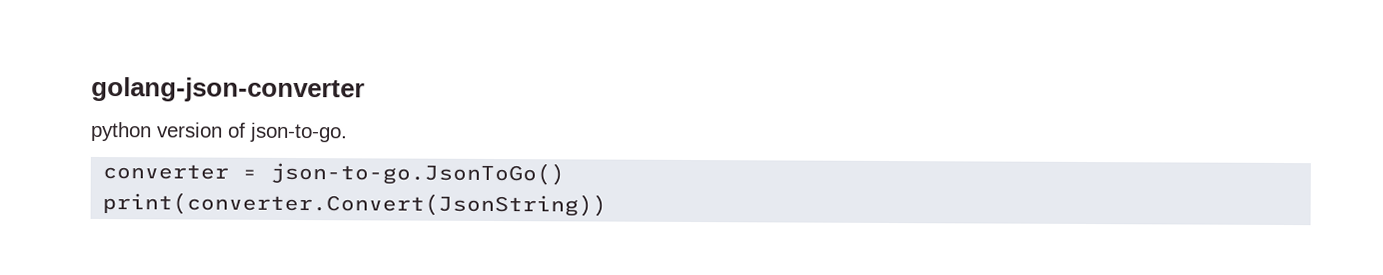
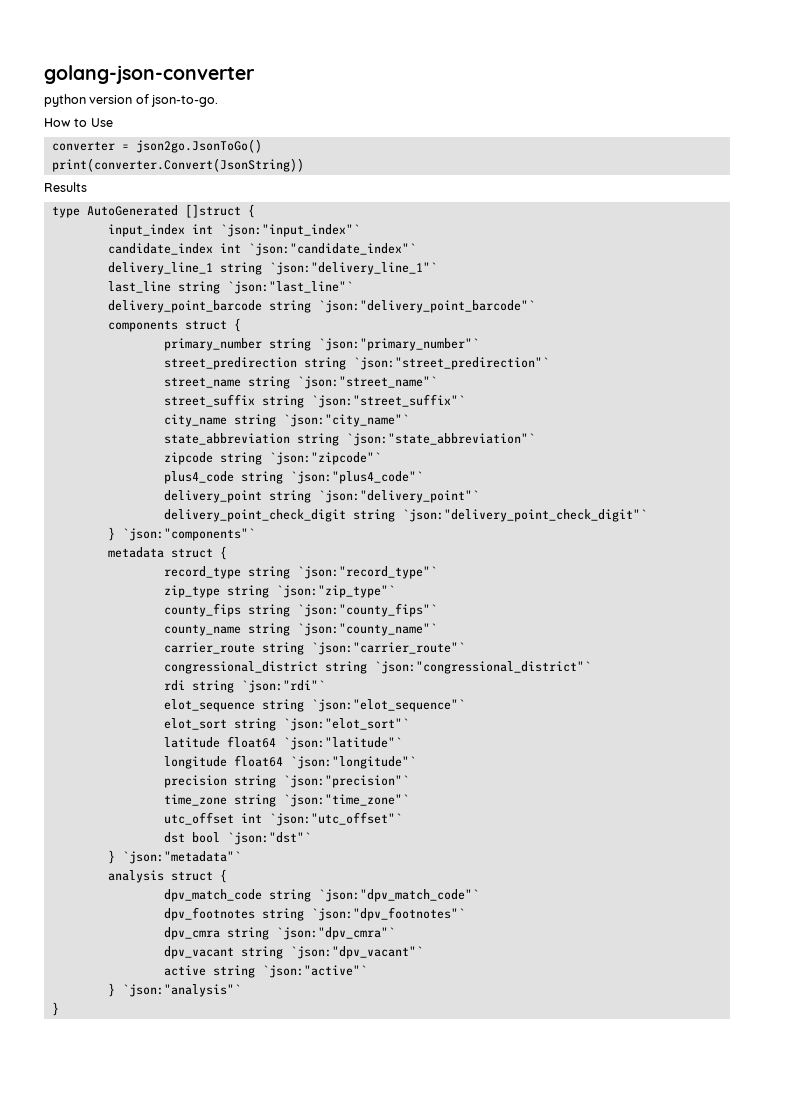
(348, 132) none -> [44,118,113,127] // How to Use
[270,161,566,186] json-to-go.JsonToGo() -> [135,139,262,153] json2go.JsonToGo()
(608, 204) none -> [44,182,87,192] [51,204,255,218] [107,224,360,237] [107,243,416,256] [107,262,437,275] [107,281,353,294] [107,300,535,313] [107,318,241,332] [163,338,479,351] [163,357,549,370] [163,376,437,389] [163,394,465,408] [163,414,409,427] [163,433,535,446] [163,452,381,465] [163,471,423,484] [163,490,479,503] [163,509,647,522] [107,527,255,541] [107,546,227,560] [163,566,437,579] [163,585,395,598] [163,603,437,617] [163,623,437,636] [163,642,465,655] [163,661,591,674] [163,680,325,693] [163,699,465,712] [163,718,409,731] [163,736,402,750] [163,755,416,769] [163,775,409,788] [163,794,409,807] [163,812,402,826] [163,832,311,845] [107,850,241,864] [107,869,227,883] [163,889,479,902] [163,907,465,921] [163,927,395,940] [163,946,423,959] [163,965,367,978] [107,983,241,997] [51,1002,59,1016] // Results // type AutoGenerated []struct { // input_index int `json:"input_index"` // candidate_index int `json:"candidate_index"` // delivery_line_1 string `json:"delivery_line_1"` // last_line string `json:"last_line"` // delivery_point_barcode string `json:"delivery_point_barcode"` // components struct { // primary_number string `json:"primary_number"` // street_predirection string `json:"street_predirection"` // street_name string `json:"street_name"` // street_suffix string `json:"street_suffix"` // city_name string `json:"city_name"` // state_abbreviation string `json:"state_abbreviation"` // zipcode string `json:"zipcode"` // plus4_code string `json:"plus4_code"` // delivery_point string `json:"delivery_point"` // delivery_point_check_digit string `json:"delivery_point_check_digit"` // } `json:"components"` // metadata struct { // record_type string `json:"record_type"` // zip_type string `json:"zip_type"` // county_fips string `json:"county_fips"` // county_name string `json:"county_name"` // carrier_route string `json:"carrier_route"` // congressional_district string `json:"congressional_district"` // rdi string `json:"rdi"` // elot_sequence string `json:"elot_sequence"` // elot_sort string `json:"elot_sort"` // latitude float64 `json:"latitude"` // longitude float64 `json:"longitude"` // precision string `json:"precision"` // time_zone string `json:"time_zone"` // utc_offset int `json:"utc_offset"` // dst bool `json:"dst"` // } `json:"metadata"` // analysis struct { // dpv_match_code string `json:"dpv_match_code"` // dpv_footnotes string `json:"dpv_footnotes"` // dpv_cmra string `json:"dpv_cmra"` // dpv_vacant string `json:"dpv_vacant"` // active string `json:"active"` // } `json:"analysis"` // }

